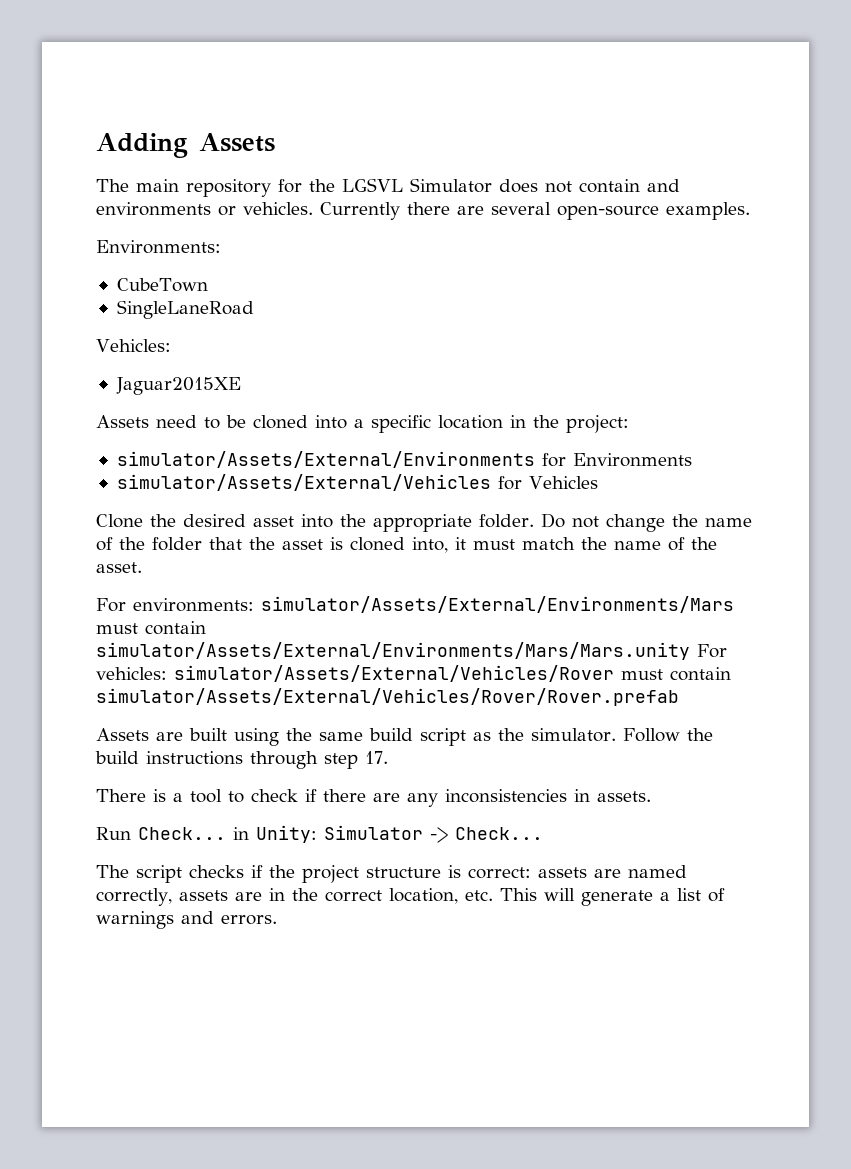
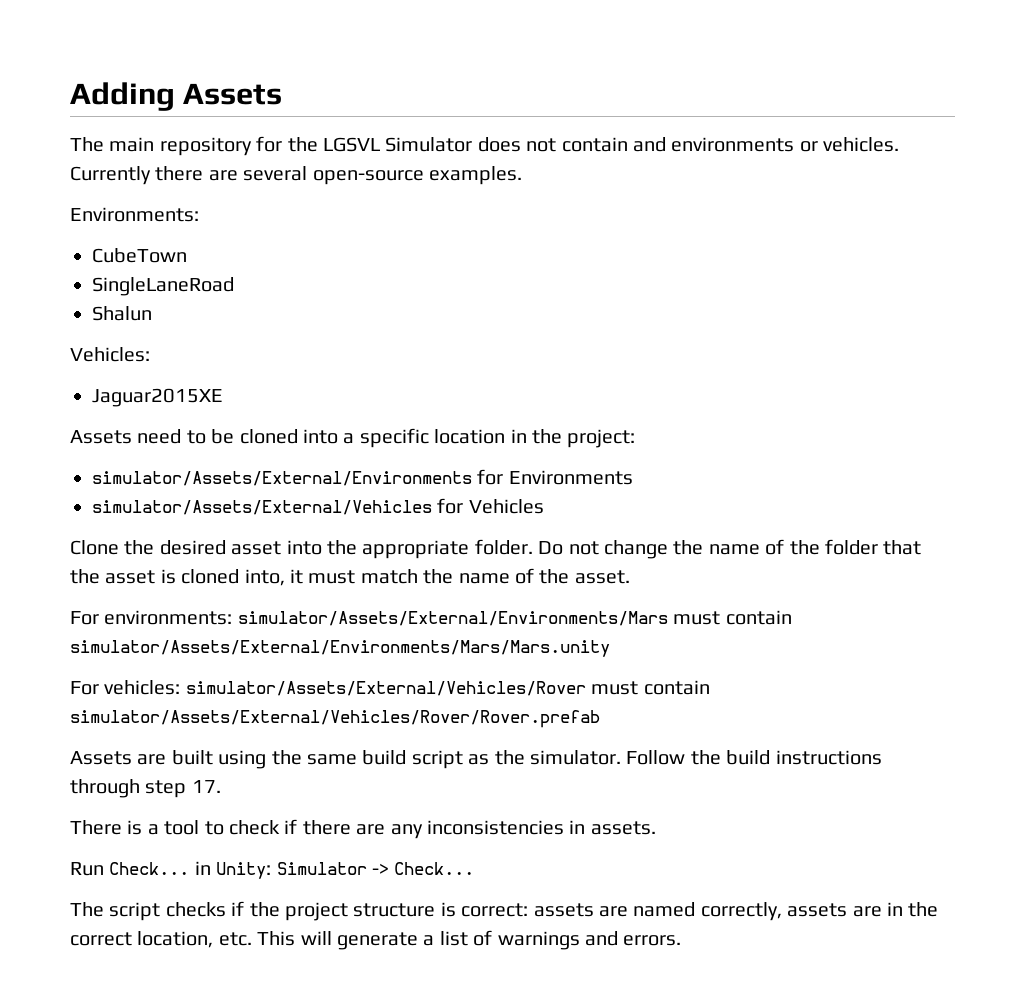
(254, 309) none -> [92,306,152,321] // Shalun
(690, 651) none -> (610, 648) //

